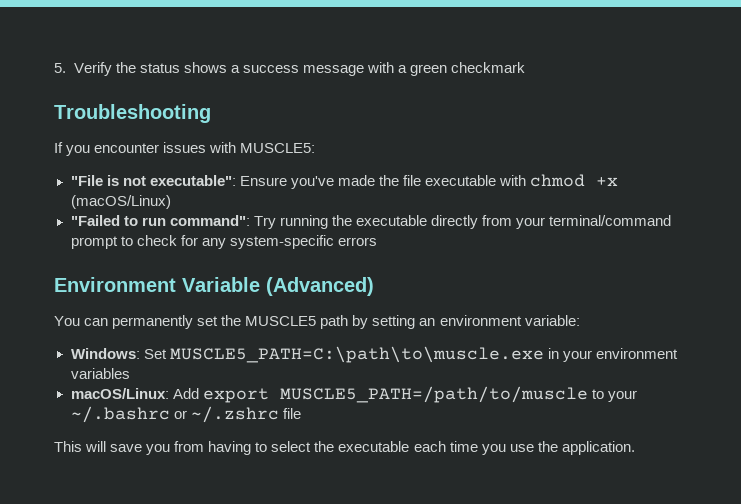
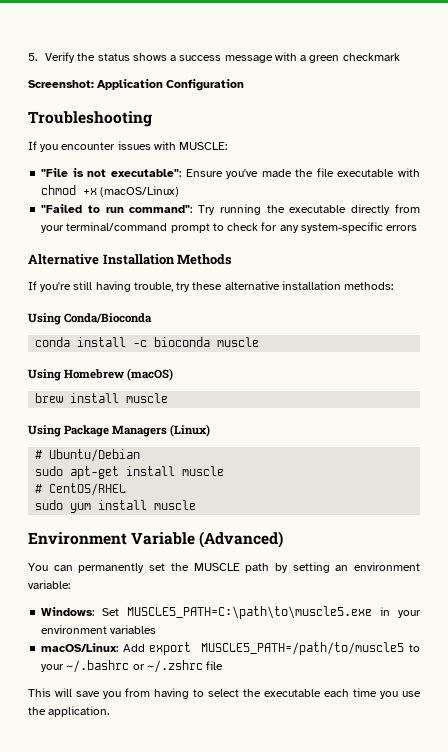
(526, 67) none -> [28,79,245,91] // Screenshot: Application Configuration
[240,143,316,153] MUSCLE5: -> [179,142,228,150] MUSCLE:
(377, 241) none -> [28,254,233,265] [28,281,394,292] [28,313,153,325] [35,337,260,347] [28,368,174,381] [35,393,169,403] [28,424,211,437] [35,449,141,462] [35,466,225,479] [35,483,127,496] [35,500,197,513] // Alternative Installation Methods // If you're still having trouble, try these alternative installation methods: // Using Conda/Bioconda // conda install -c bioconda muscle // Using Homebrew (macOS) // brew install muscle // Using Package Managers (Linux) // # Ubuntu/Debian // sudo apt-get install muscle // # CentOS/RHEL // sudo yum install muscle
[245,316,317,326] MUSCLE5 -> [193,563,240,571] MUSCLE
[169,346,544,363] MUSCLE5_PATH=C:\path\to\muscle.exe -> [127,606,373,619] MUSCLE5_PATH=C:\path\to\muscle5.exe
[279,386,588,403] MUSCLE5_PATH=/path/to/muscle -> [201,642,405,655] MUSCLE5_PATH=/path/to/muscle5

